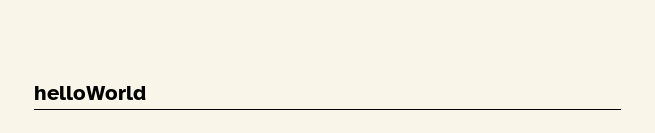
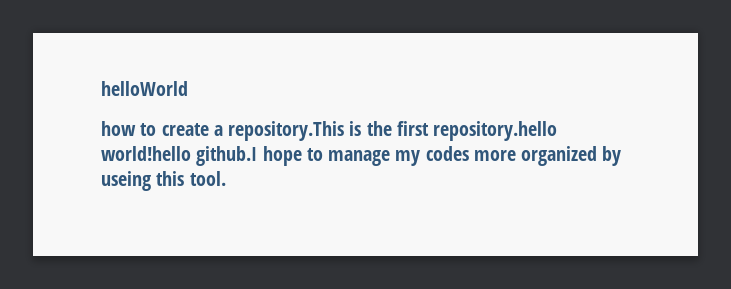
(146, 93) none -> [101,121,558,141] [101,146,622,166] [101,171,226,191] // how to create a repository.This is the first repository.hello world!hello github.I hope to manage my codes more organized by useing this tool.

